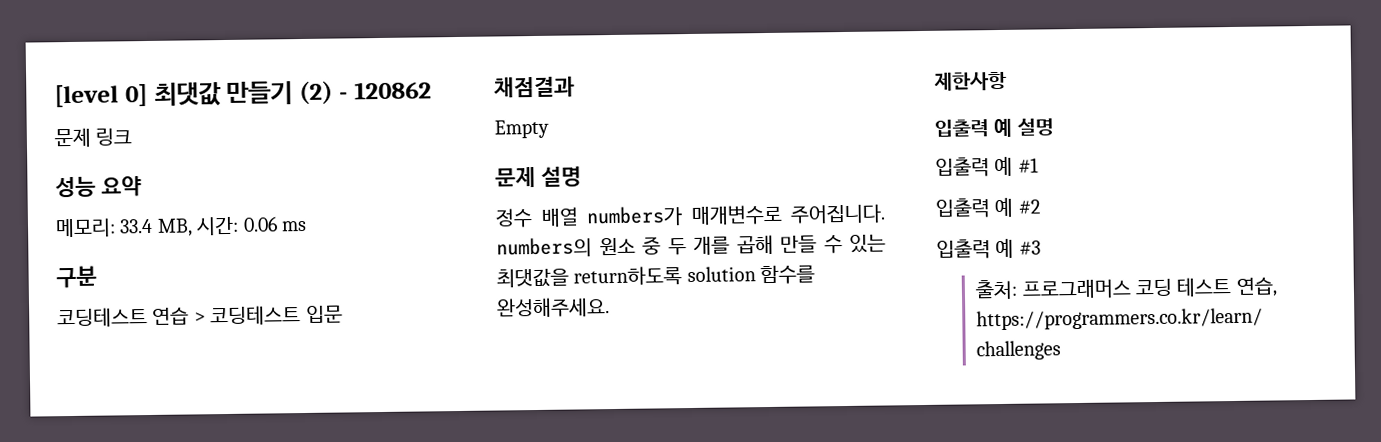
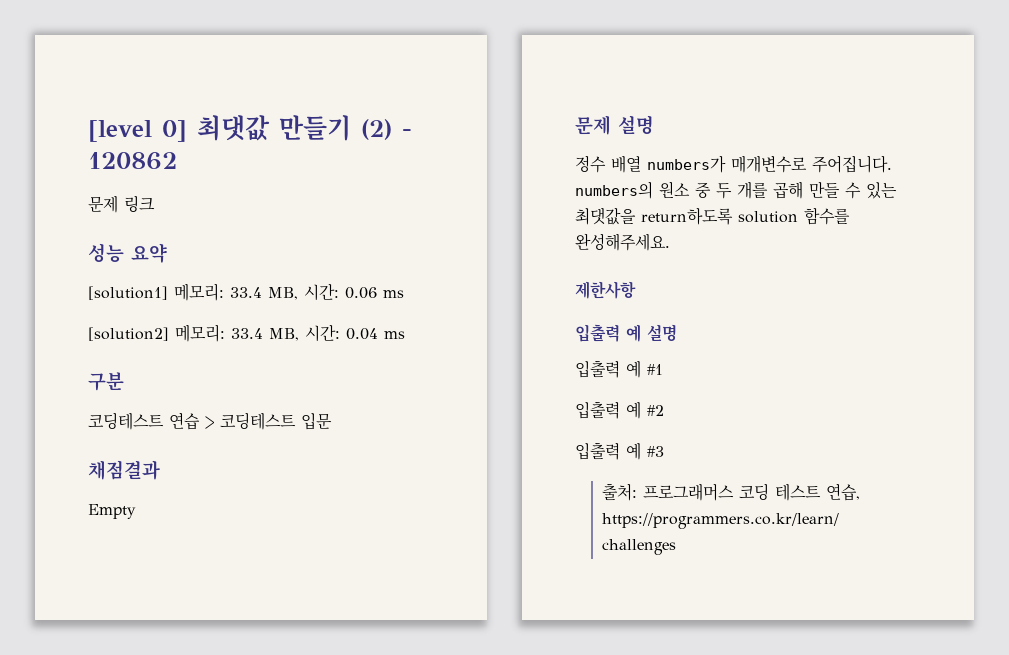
(142, 186) none -> [88,286,168,300] [solution1]
(307, 226) none -> [88,324,405,342] // [solution2] 메모리: 33.4 MB, 시간: 0.04 ms

